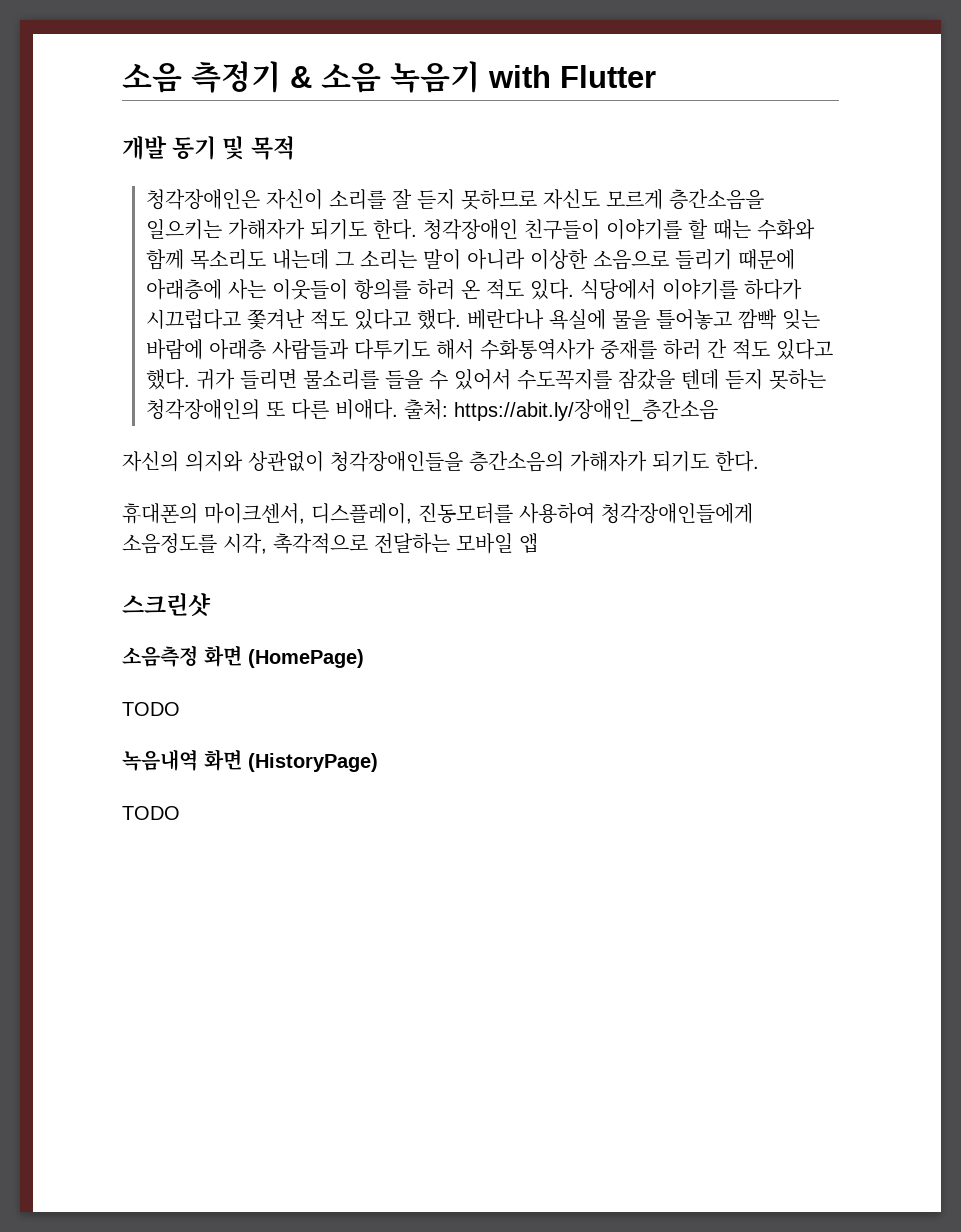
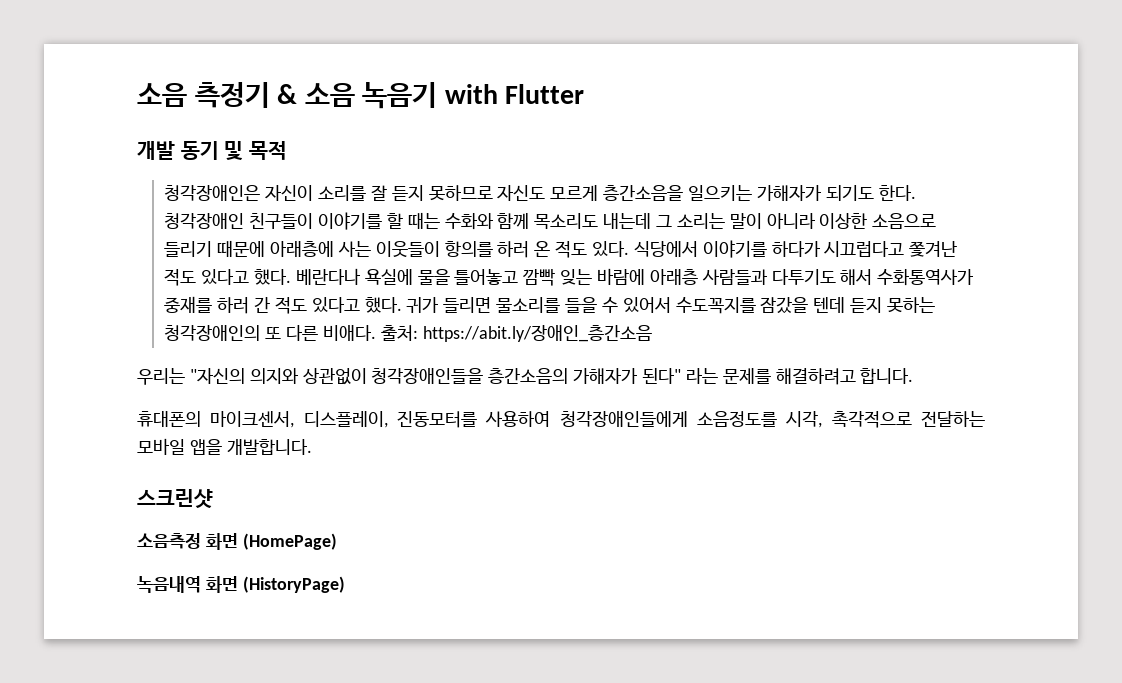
[122,451,179,472] 자신의 -> [137,368,245,385] 우리는 "자신의
[652,451,759,472] 되기도 한다. -> [642,368,914,385] 된다" 라는 문제를 해결하려고 합니다.
[519,533,538,553] 앱 -> [189,439,312,455] 앱을 개발합니다.
[122,702,180,716] // TODO -> (337, 541) none
[122,806,180,820] // TODO -> (345, 584) none

